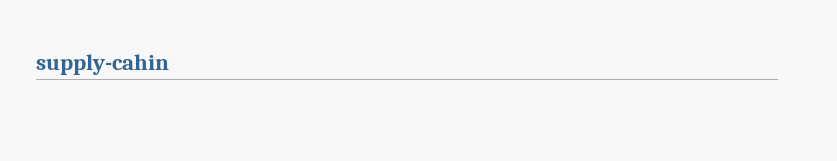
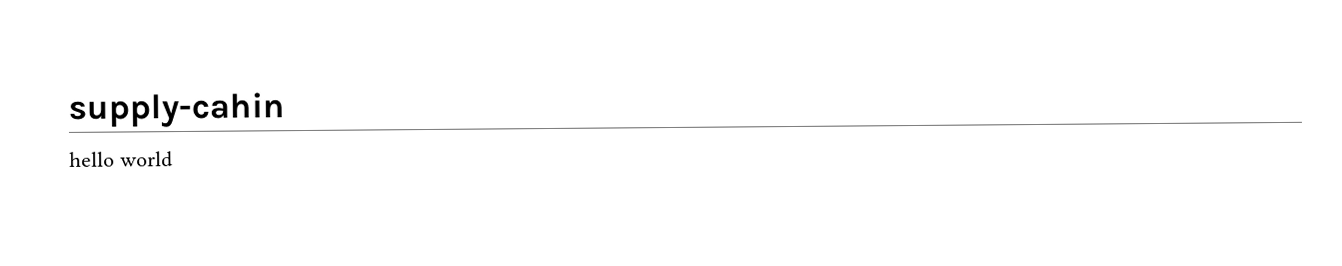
(169, 64) none -> [69,151,173,168] // hello world

